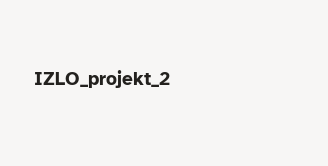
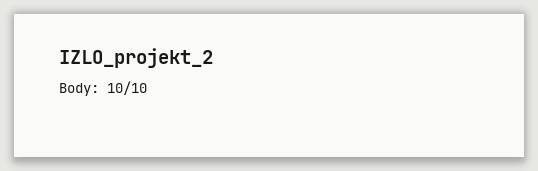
(170, 79) none -> [59,81,147,96] // Body: 10/10

